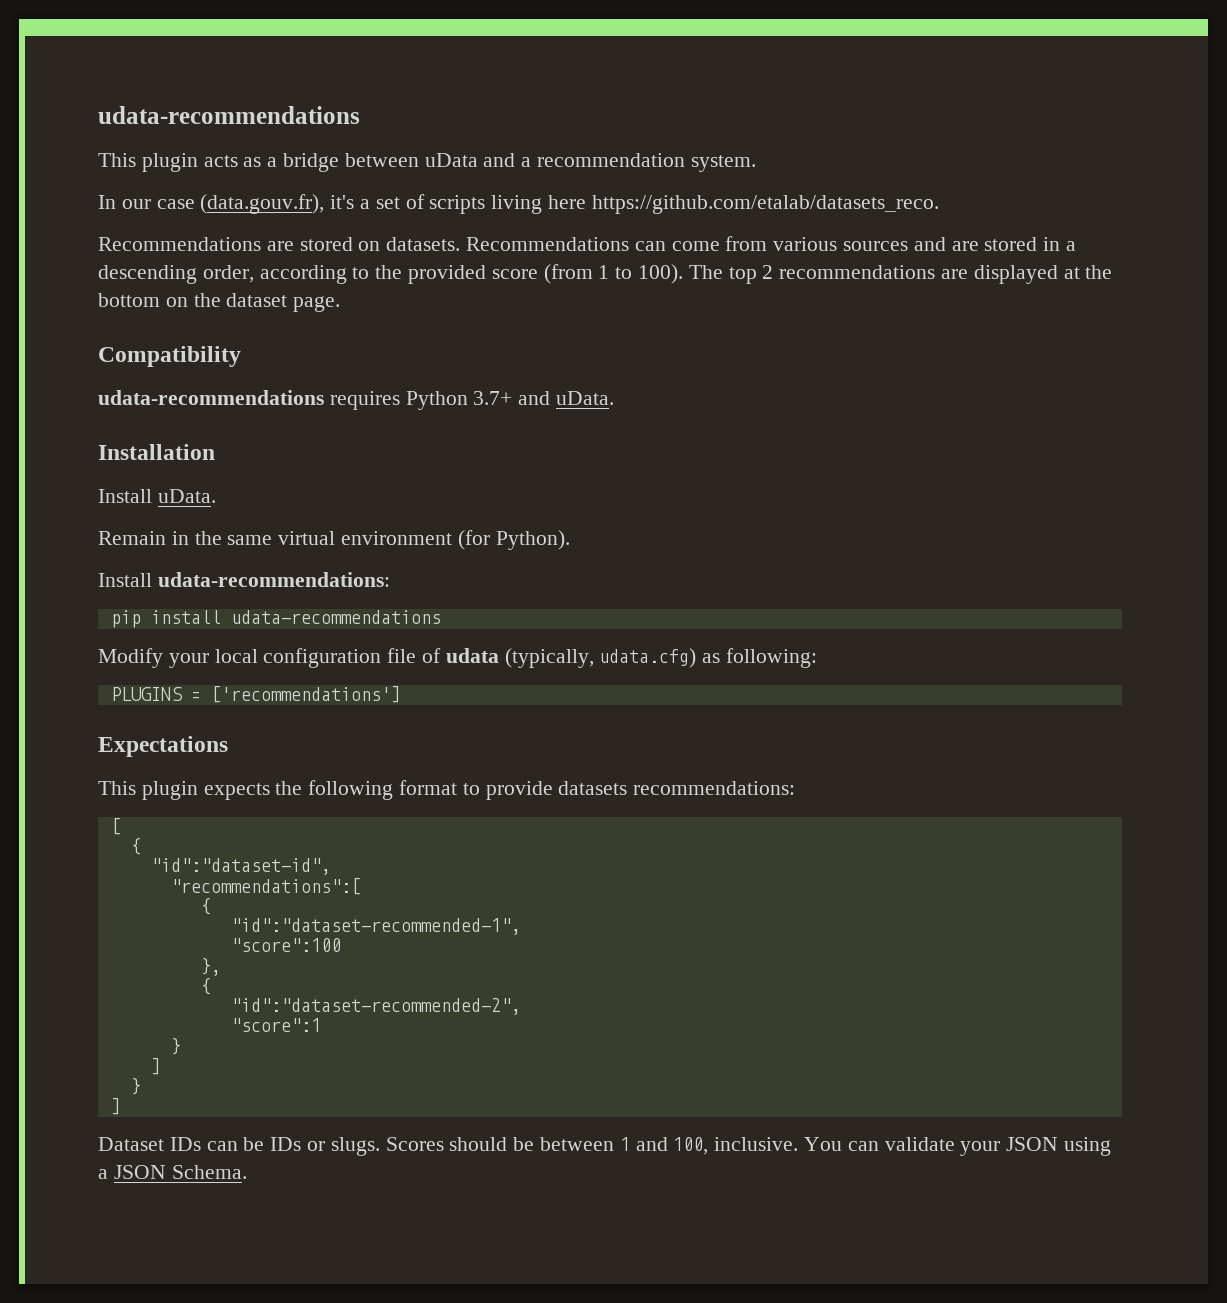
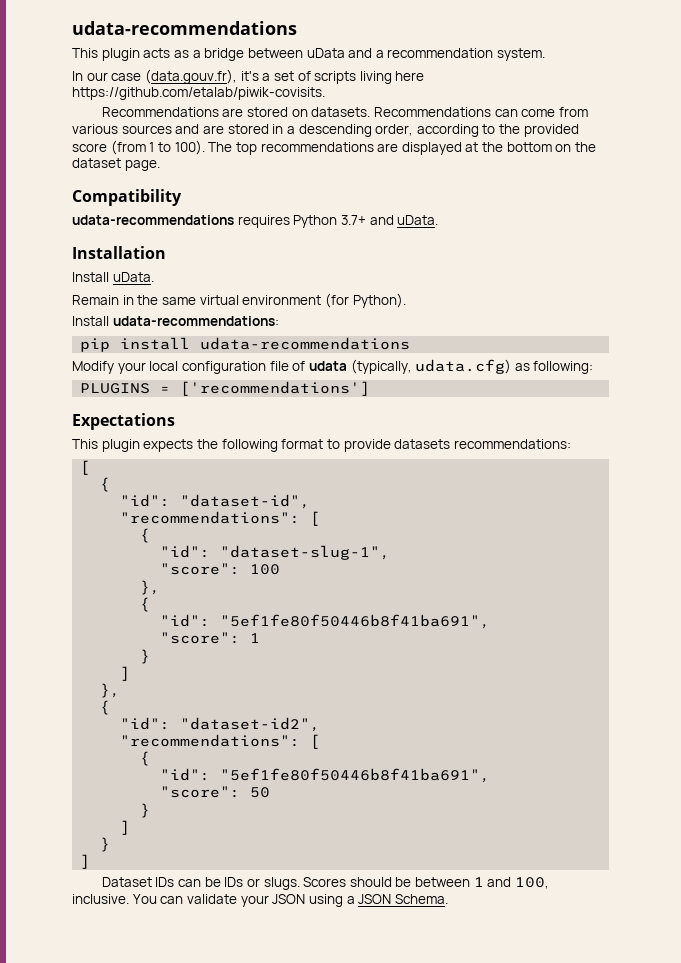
[591,195,939,214] https://github.com/etalab/datasets_reco. -> [72,87,325,100] https://github.com/etalab/piwik-covisits.
[762,265,774,279] 2 -> (257, 148) none
[150,858,331,875] [170,878,361,895] [200,898,211,915] [230,918,521,935] [230,938,341,952] [200,958,221,976] [200,978,211,995] [230,998,521,1015] [230,1018,321,1032] "id":"dataset-id", // "recommendations":[ // { // "id":"dataset-recommended-1", // "score":100 // }, // { // "id":"dataset-recommended-2", // "score":1 -> [120,494,311,509] [120,511,321,526] [140,528,151,543] [160,545,391,560] [160,563,281,575] [140,580,161,595] [140,597,151,612] [160,614,491,629] [160,632,261,644] [140,649,151,664] [120,666,131,681] [100,683,121,698] [100,700,111,715] [120,717,321,732] [120,734,321,749] [140,751,151,766] [160,768,491,783] [160,786,271,798] "id": "dataset-id", // "recommendations": [ // { // "id": "dataset-slug-1", // "score": 100 // }, // { // "id": "5ef1fe80f50446b8f41ba691", // "score": 1 // } // ] // }, // { // "id": "dataset-id2", // "recommendations": [ // { // "id": "5ef1fe80f50446b8f41ba691", // "score": 50

